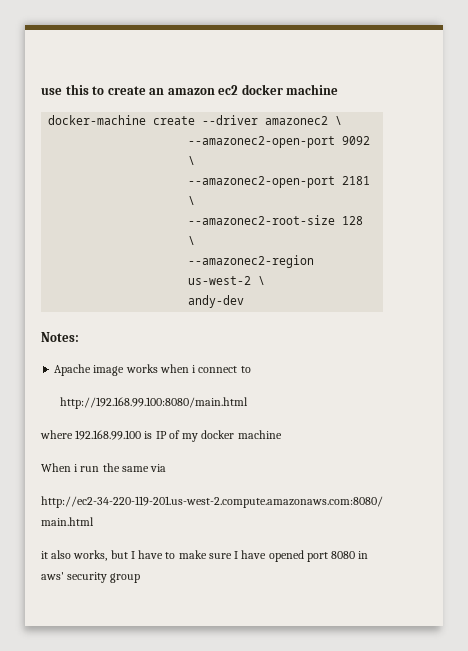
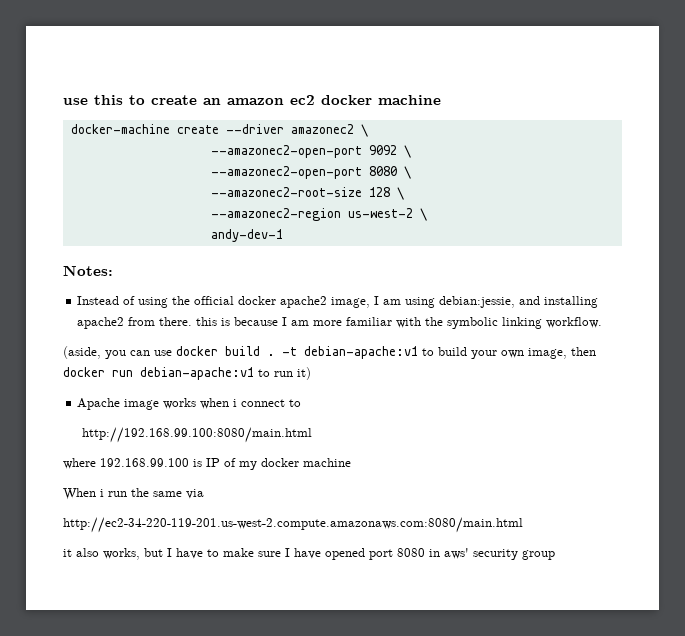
[342,176,371,185] 2181 -> [368,166,397,176] 8080
[188,295,245,308] andy-dev -> [210,229,283,242] andy-dev-1
(79, 337) none -> [77,296,599,308] [77,317,603,329] [63,346,596,359] [63,367,311,380] // Instead of using the official docker apache2 image, I am using debian:jessie, and installing apache2 from there. this is because I am more familiar with the symbolic linking workflow. // (aside, you can use docker build . -t debian-apache:v1 to build your own image, then docker run debian-apache:v1 to run it)

